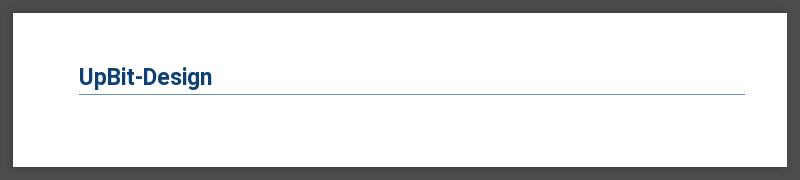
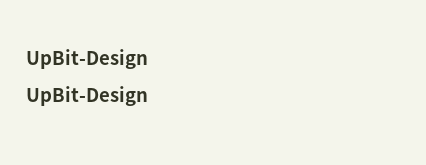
[79,67,212,90] UpBit-Design -> [26,49,148,69] [26,86,148,106] UpBit-Design // UpBit-Design

